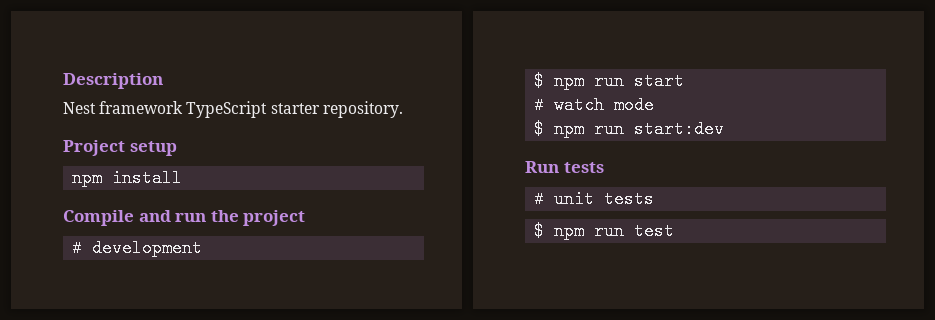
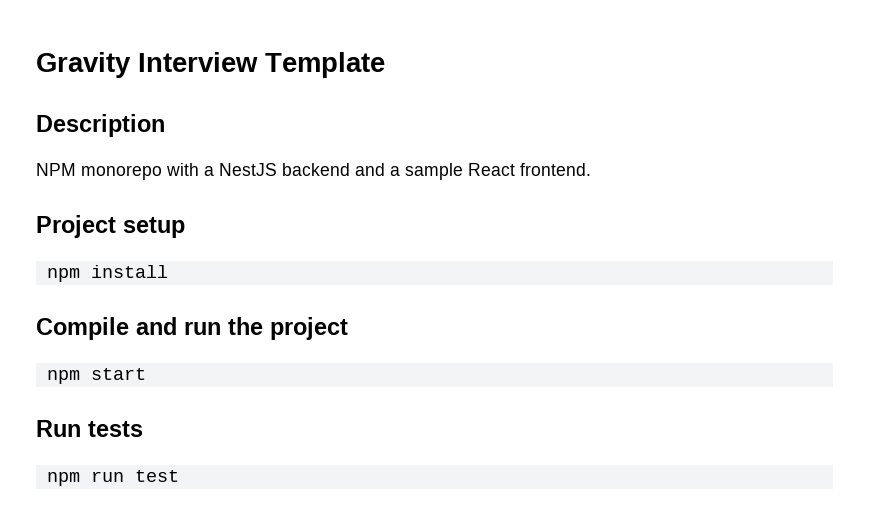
[63,73,163,89] [63,101,403,118] Description // Nest framework TypeScript starter repository. -> [36,52,385,78] [36,114,165,137] [36,163,591,180] Gravity Interview Template // Description // NPM monorepo with a NestJS backend and a sample React frontend.
[72,239,203,257] [534,72,685,90] [534,96,655,114] [534,120,725,138] [525,161,604,173] [534,190,655,208] [534,222,545,240] # development // $ npm run start // # watch mode // $ npm run start:dev // Run tests // # unit tests // $ -> [46,368,146,384] [36,420,143,437] npm start // Run tests //

